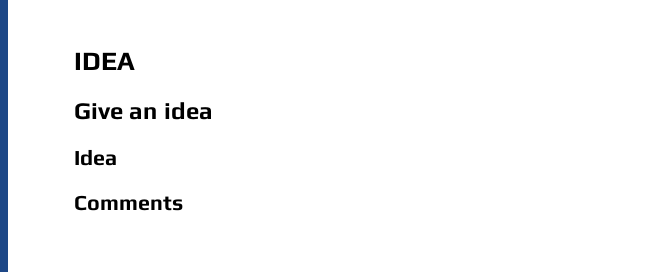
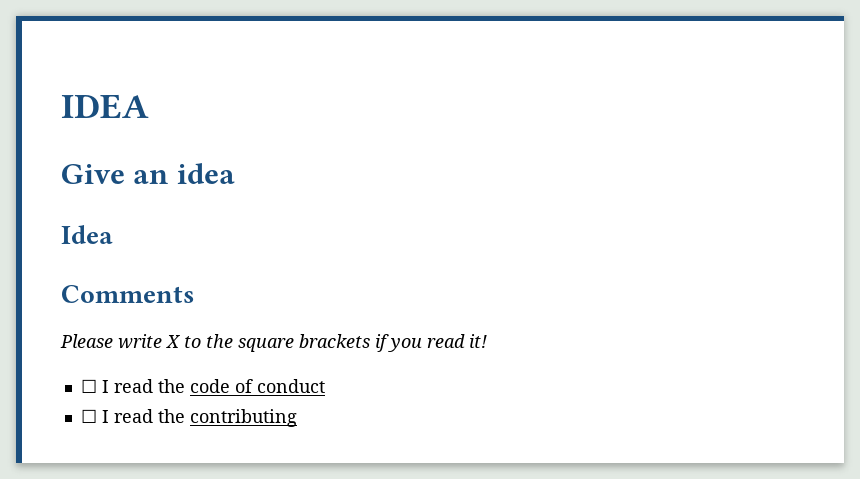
(183, 203) none -> [60,334,487,352] [80,379,325,393] [80,409,297,427] // Please write X to the square brackets if you read it! // ☐ I read the code of conduct // ☐ I read the contributing

